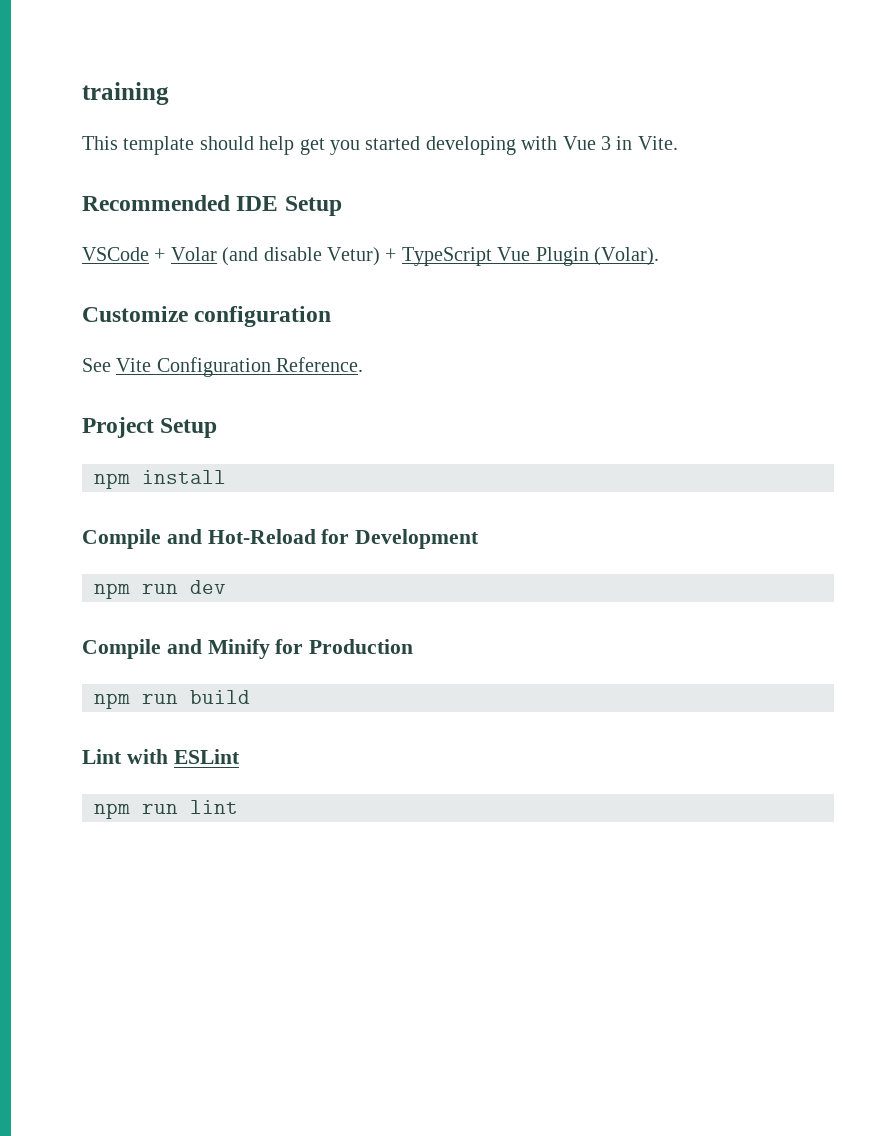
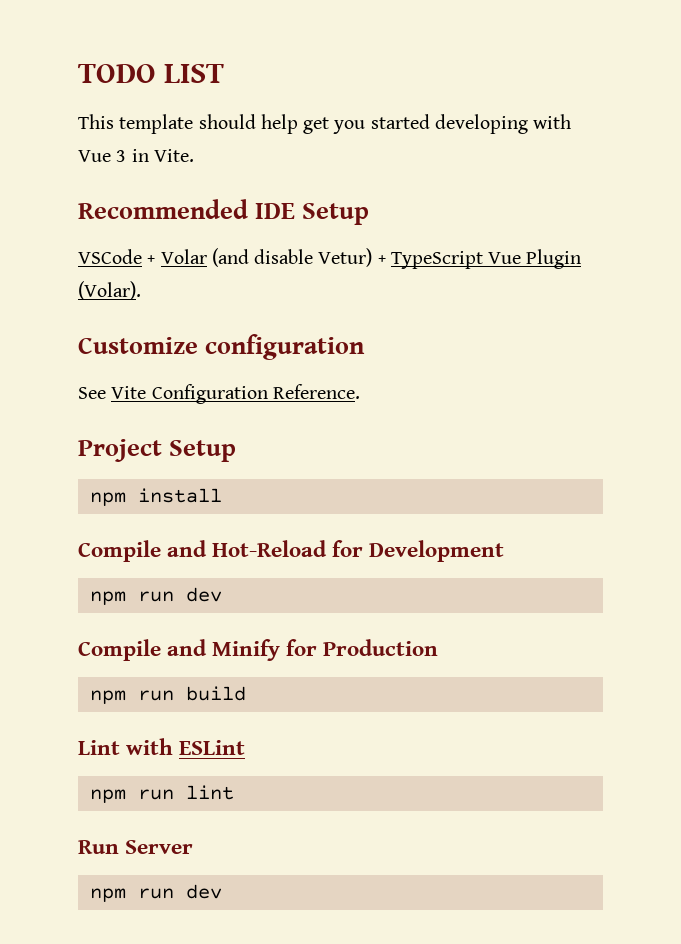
[82,82,169,105] training -> [78,64,225,83] TODO LIST
(238, 807) none -> [78,840,194,854] [89,884,222,902] // Run Server // npm run dev

